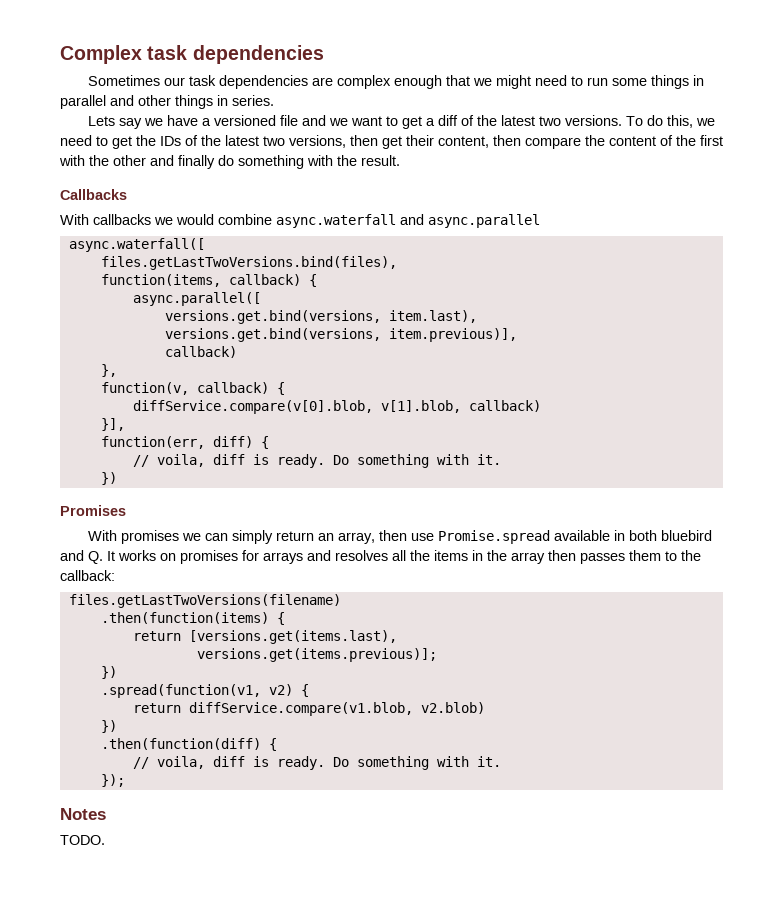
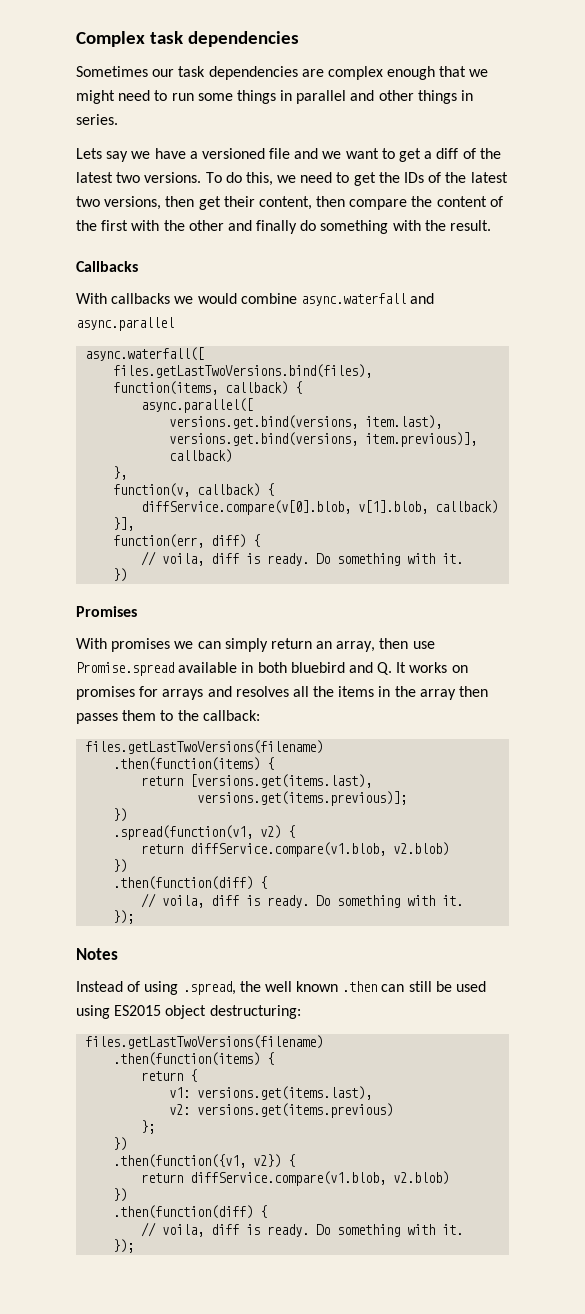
[60,835,105,845] TODO. -> [76,981,487,995] [76,1005,301,1019] [85,1035,324,1049] [113,1052,275,1066] [141,1069,198,1082] [169,1086,373,1100] [169,1103,394,1118] [141,1120,156,1134] [113,1137,128,1151] [113,1154,296,1168] [141,1171,450,1186] [113,1188,128,1202] [113,1205,268,1219] [141,1222,464,1237] [113,1239,135,1253] Instead of using .spread, the well known .then can still be used using ES2015 object destructuring: // files.getLastTwoVersions(filename) // .then(function(items) { // return { // v1: versions.get(items.last), // v2: versions.get(items.previous) // }; // }) // .then(function({v1, v2}) { // return diffService.compare(v1.blob, v2.blob) // }) // .then(function(diff) { // // voila, diff is ready. Do something with it. // });

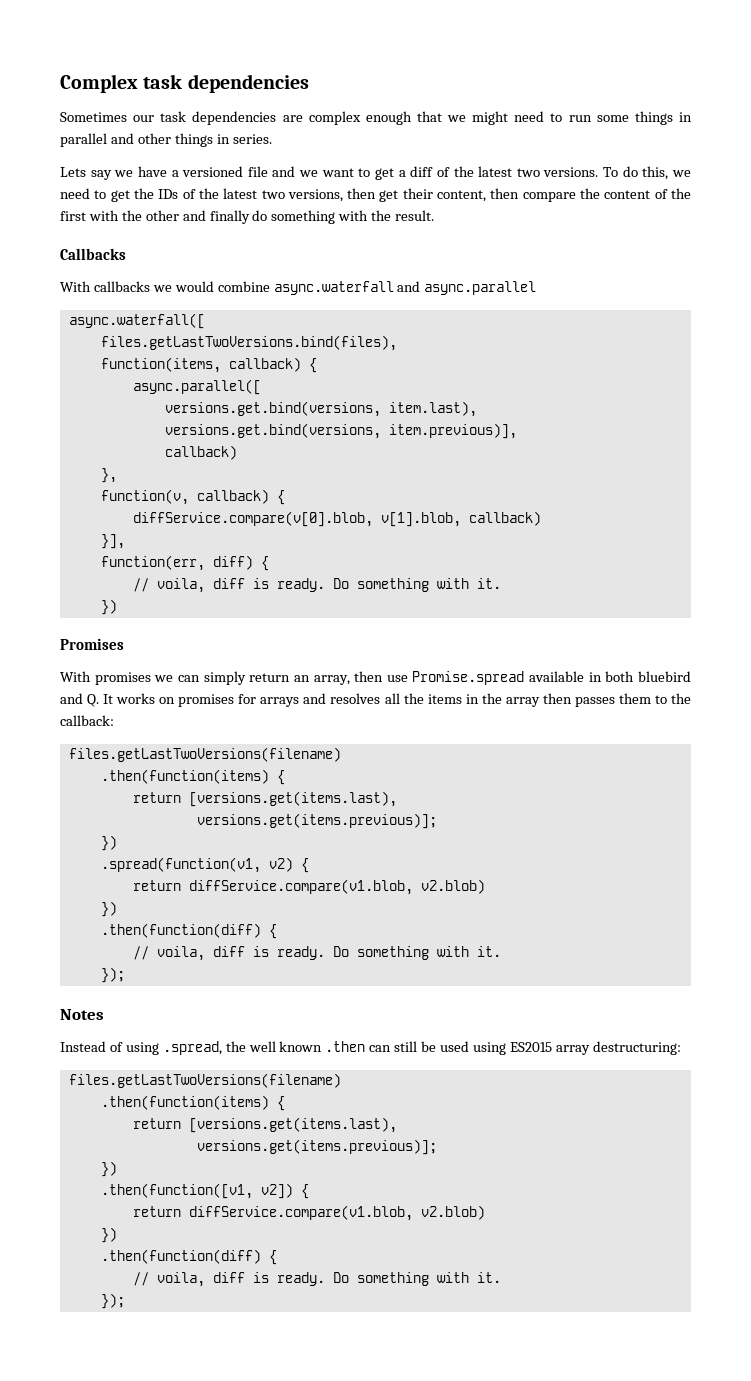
[165,1005,207,1019] object -> [555,1045,590,1055] array
[190,1069,198,1082] [169,1086,373,1100] [169,1103,394,1118] [141,1120,156,1134] [113,1137,128,1151] [113,1154,282,1168] { // v1: versions.get(items.last), // v2: versions.get(items.previous) // }; // }) // .then(function({v1, v2}) -> [188,1117,397,1133] [196,1139,437,1155] [100,1161,117,1177] [100,1183,293,1199] [versions.get(items.last), // versions.get(items.previous)]; // }) // .then(function([v1, v2])

